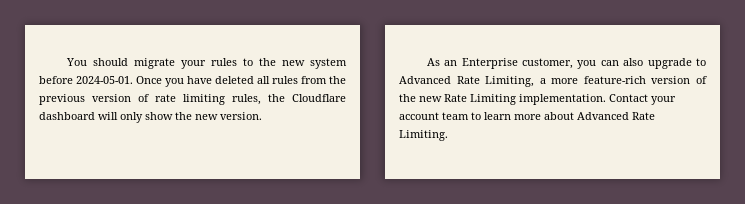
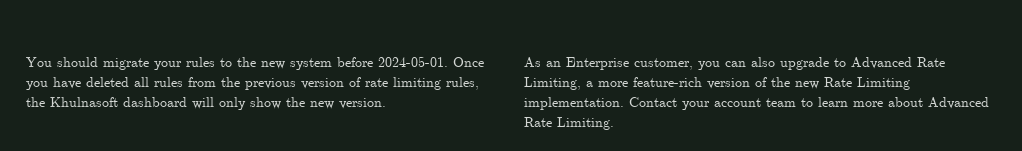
[292,94,346,102] Cloudflare -> [50,97,118,107] Khulnasoft

